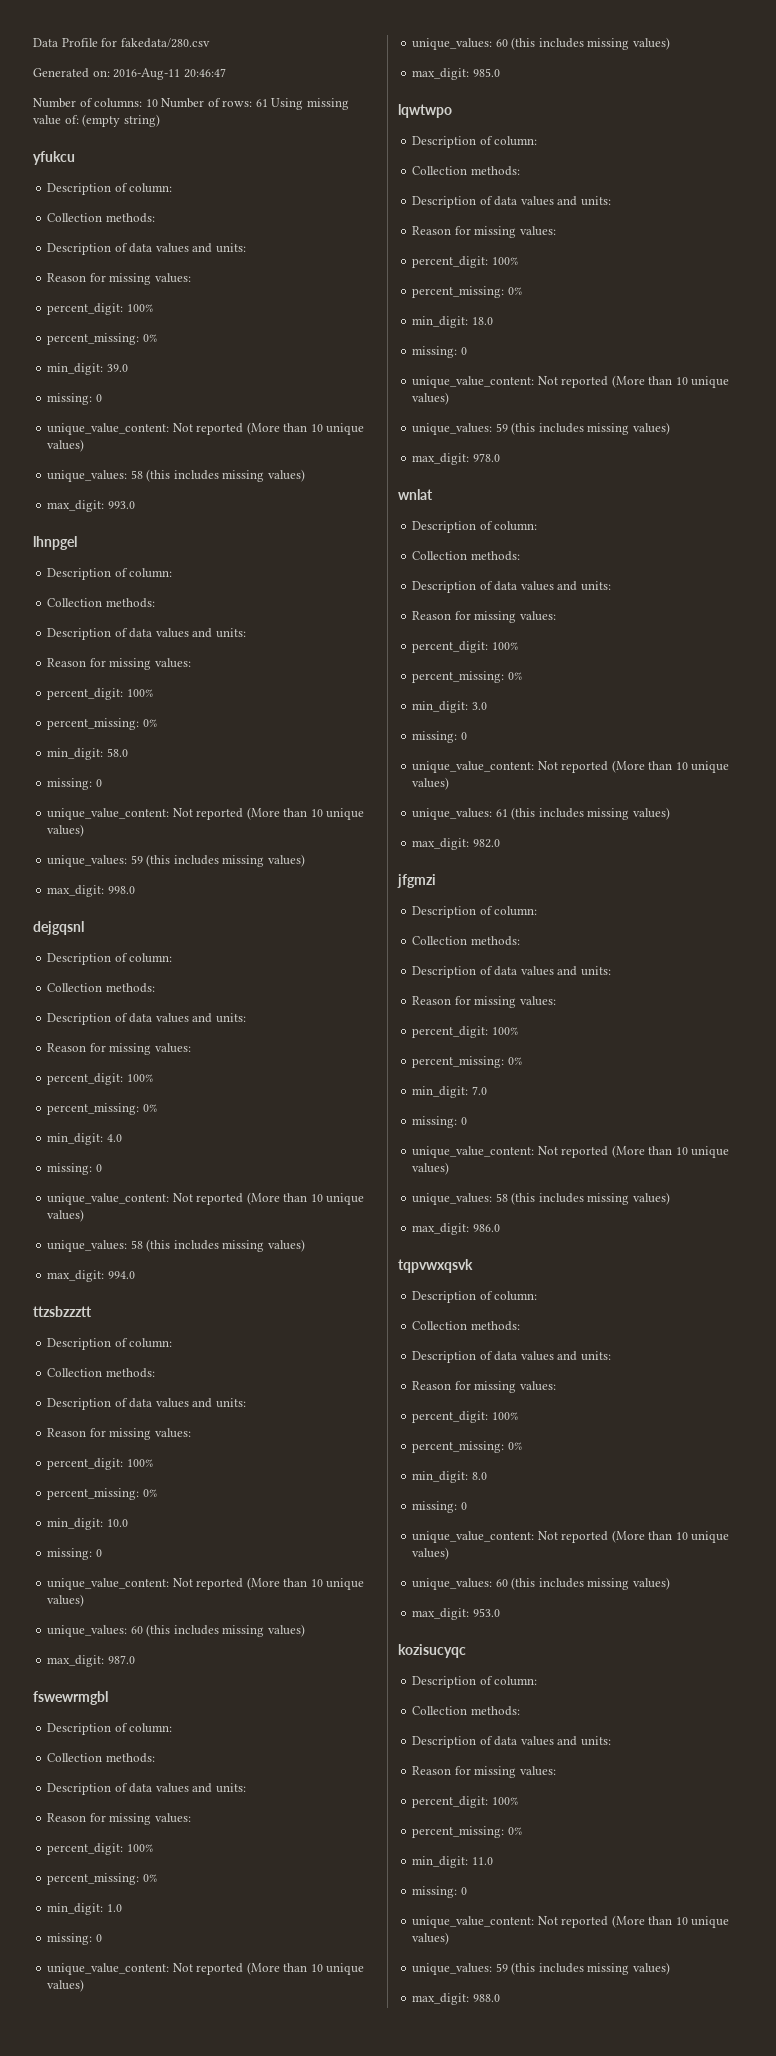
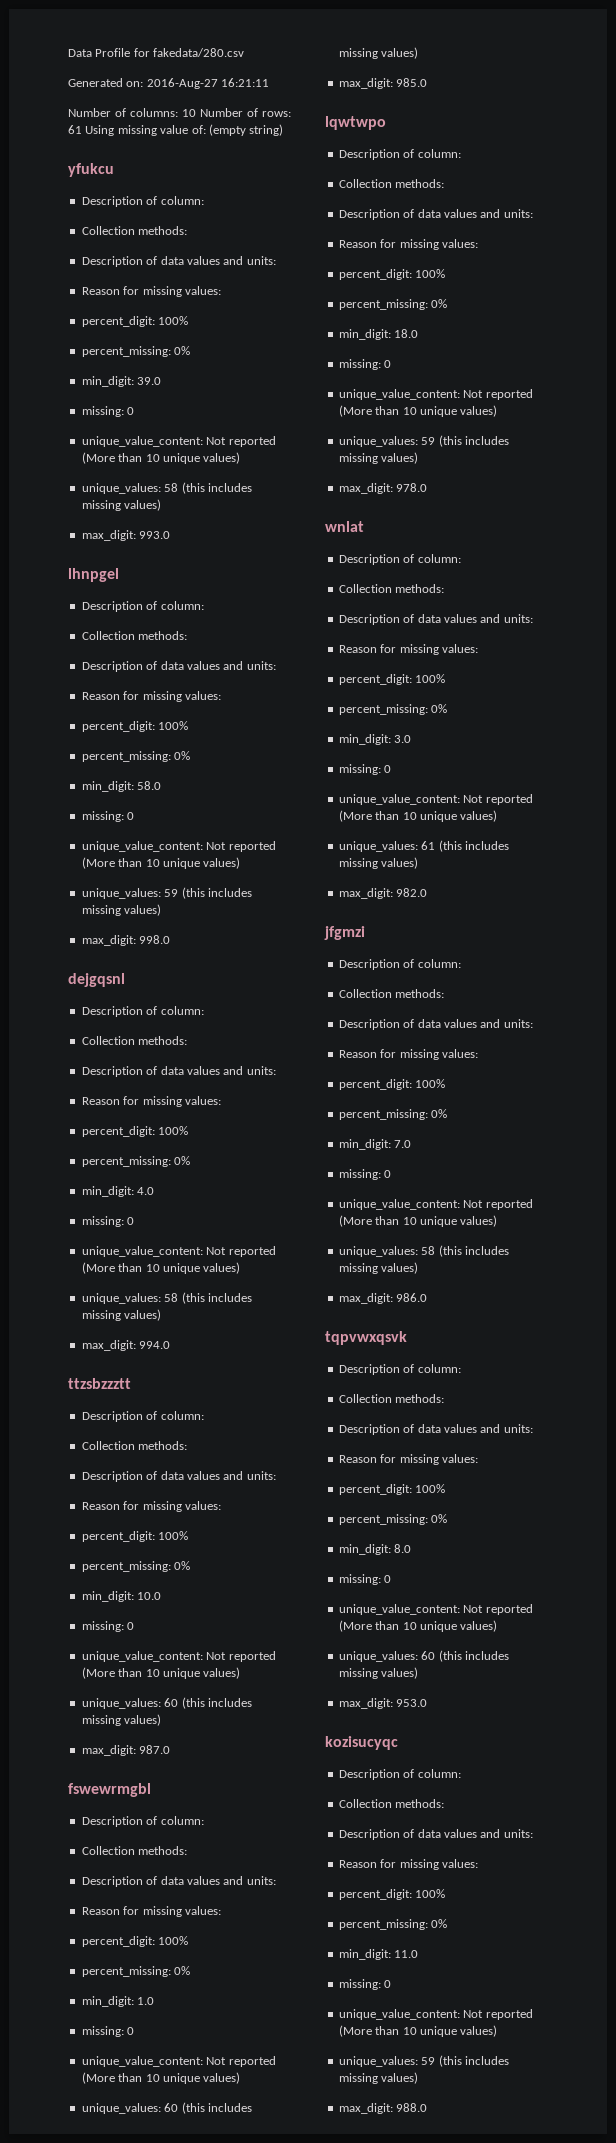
[113,68,226,80] 2016-Aug-11 20:46:47 -> [146,78,270,89] 2016-Aug-27 16:21:11

